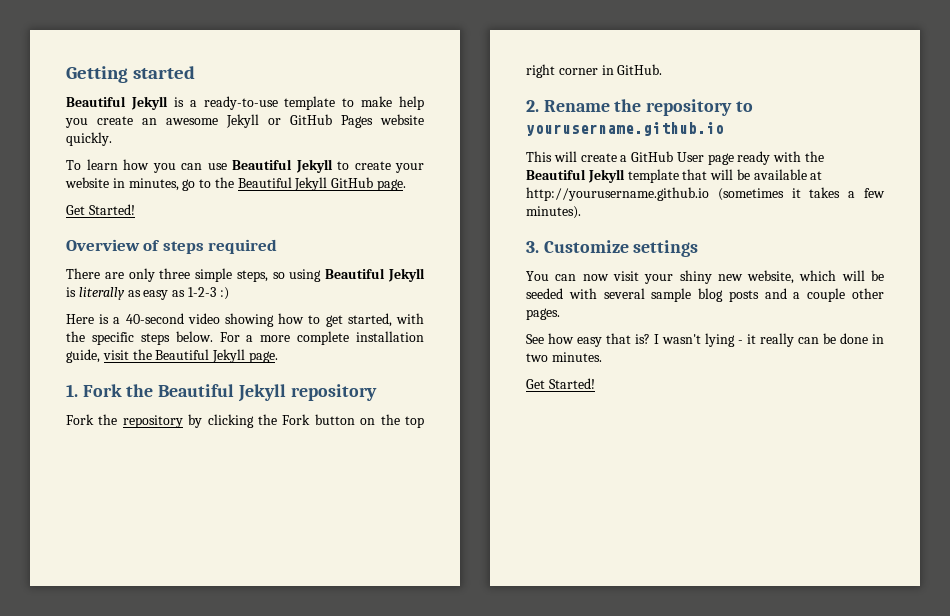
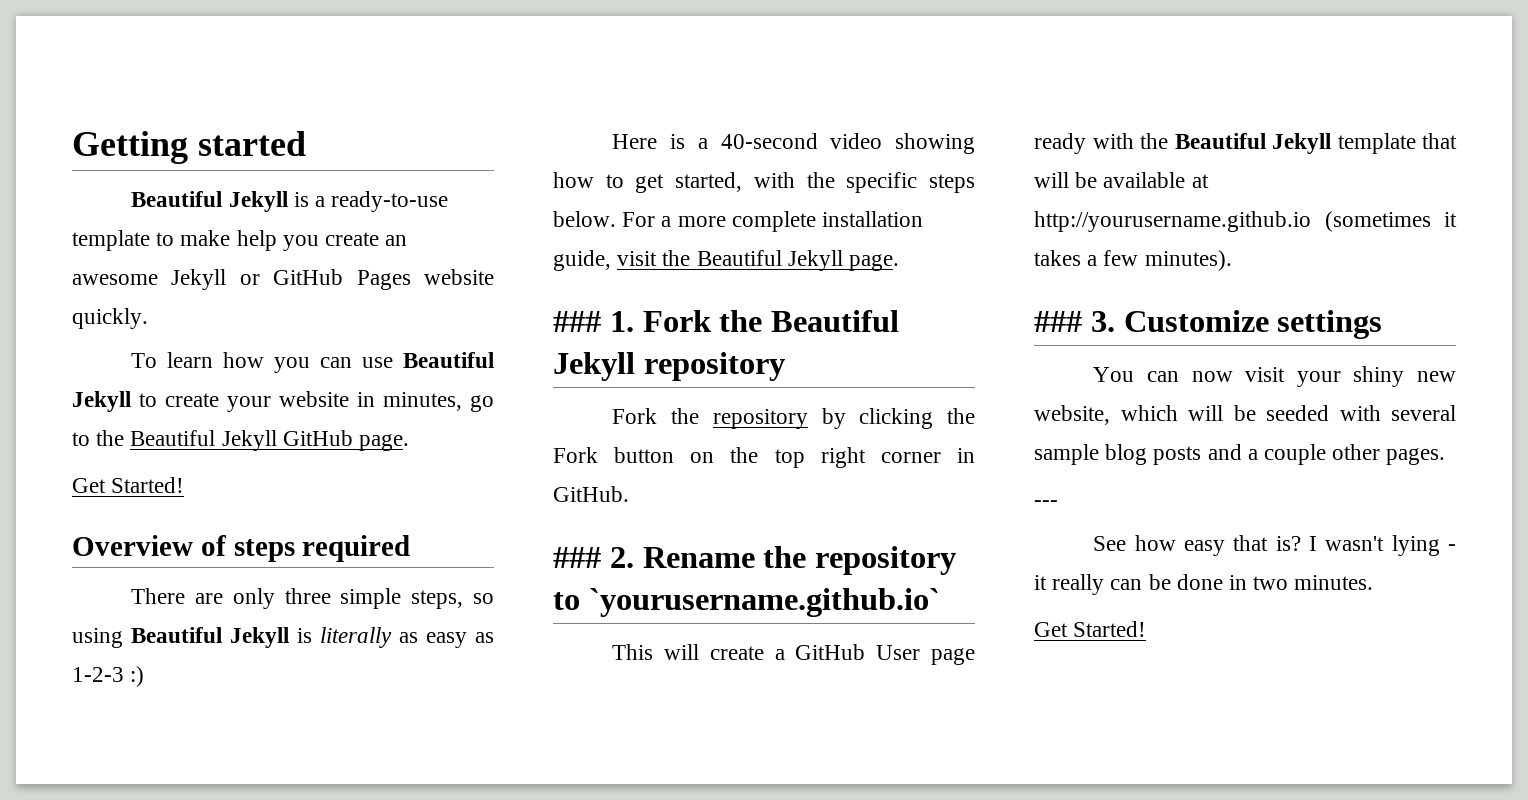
(278, 357) none -> [553,311,601,332] ###
(663, 69) none -> [553,547,601,568] ###
[526,122,724,136] yourusername.github.io -> [588,588,940,617] `yourusername.github.io`
(581, 212) none -> [1034,311,1082,332] ###
(560, 314) none -> [1034,500,1058,507] // ---

